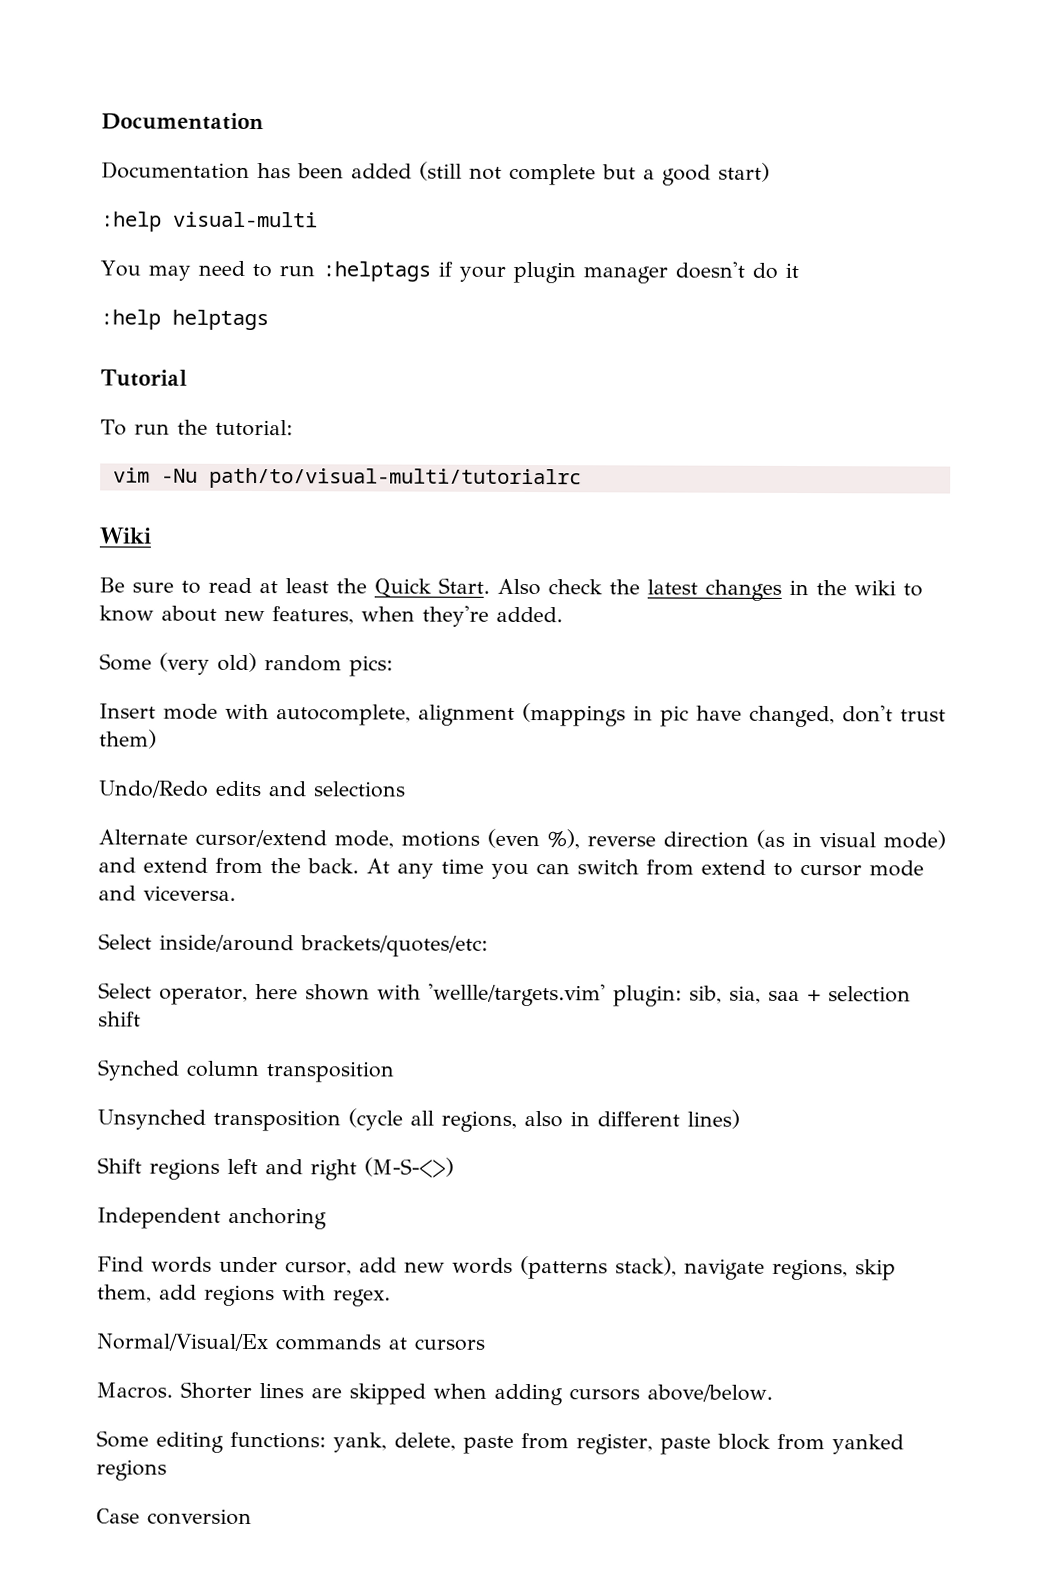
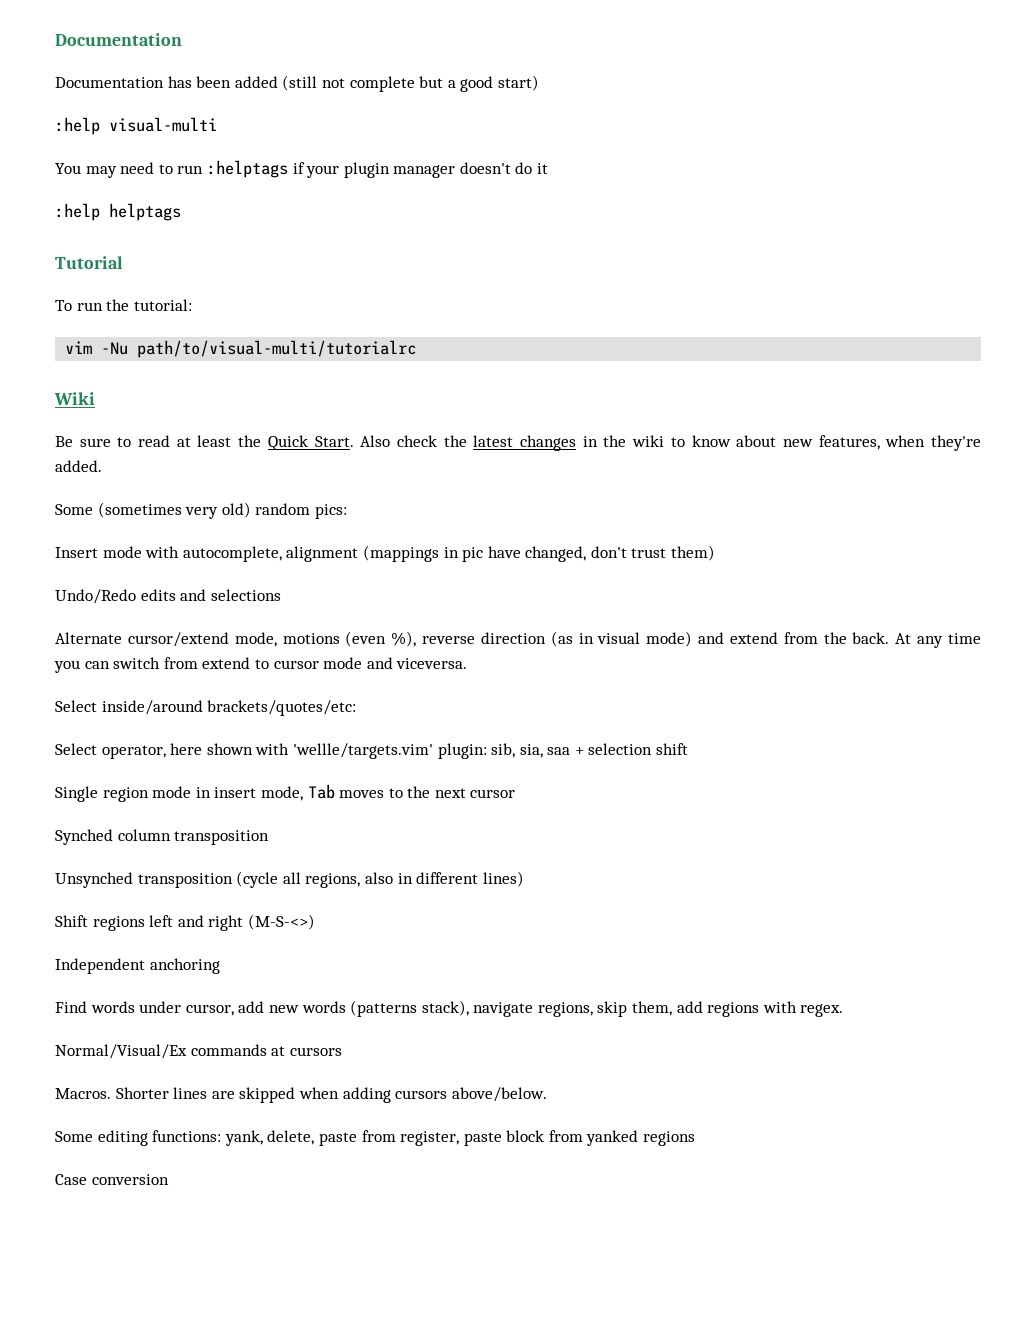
[159,652,210,675] (very -> [97,502,219,519] (sometimes very
(141, 1019) none -> [55,784,516,802] // Single region mode in insert mode, Tab moves to the next cursor

